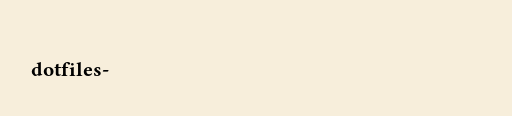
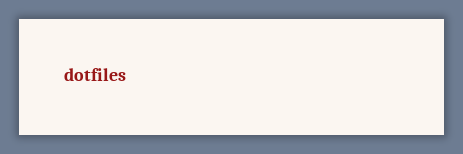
[31,62,109,76] dotfiles- -> [64,68,126,81] dotfiles

